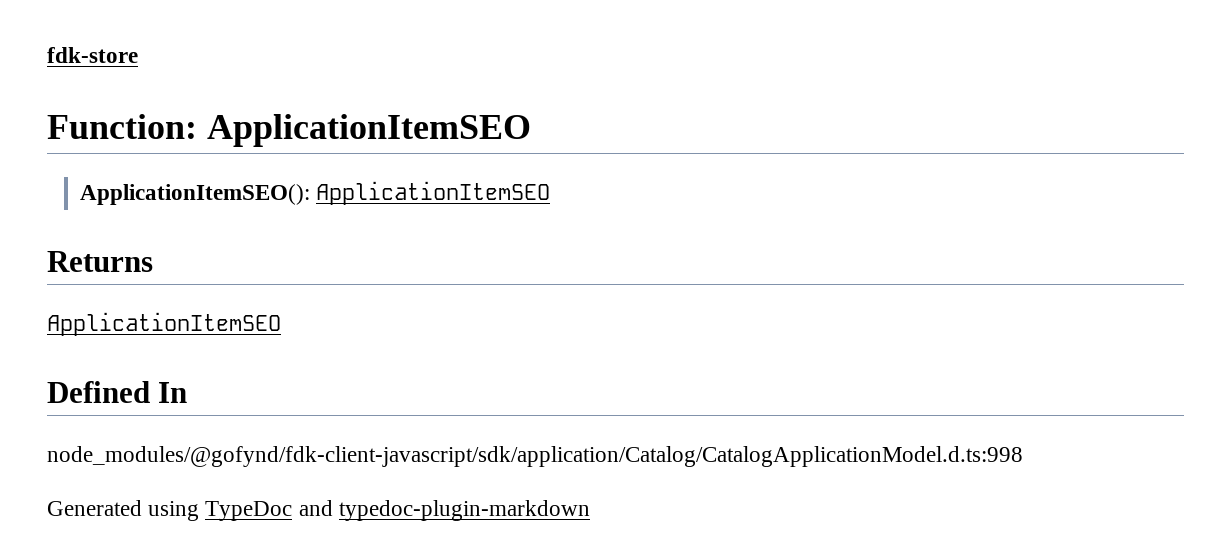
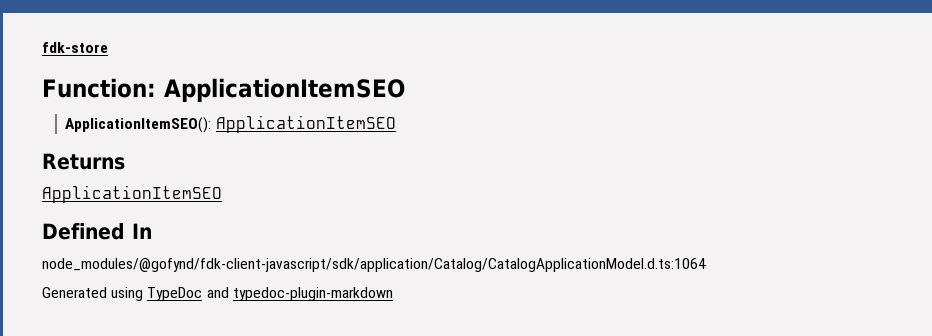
[47,446,1023,467] node_modules/@gofynd/fdk-client-javascript/sdk/application/Catalog/CatalogApplicationModel.d.ts:998 -> [42,258,706,272] node_modules/@gofynd/fdk-client-javascript/sdk/application/Catalog/CatalogApplicationModel.d.ts:1064

